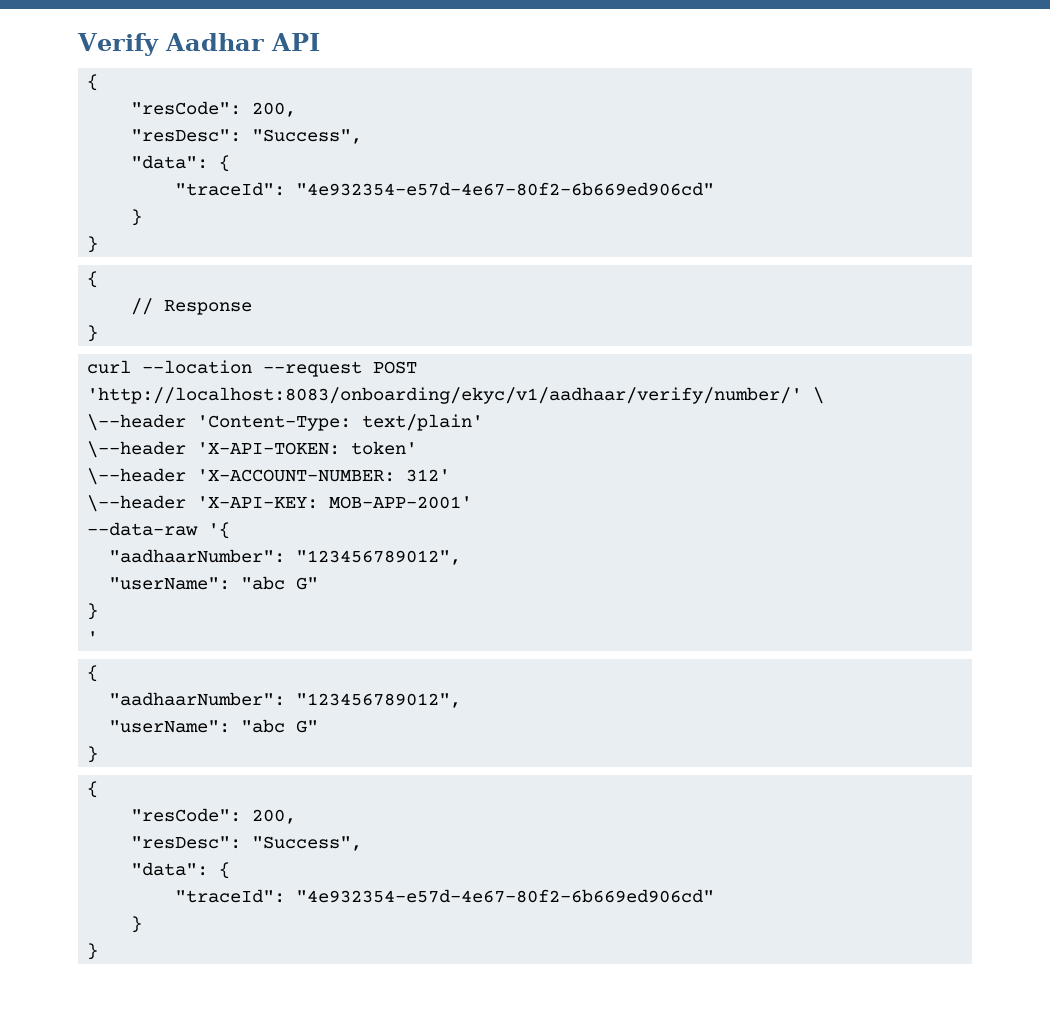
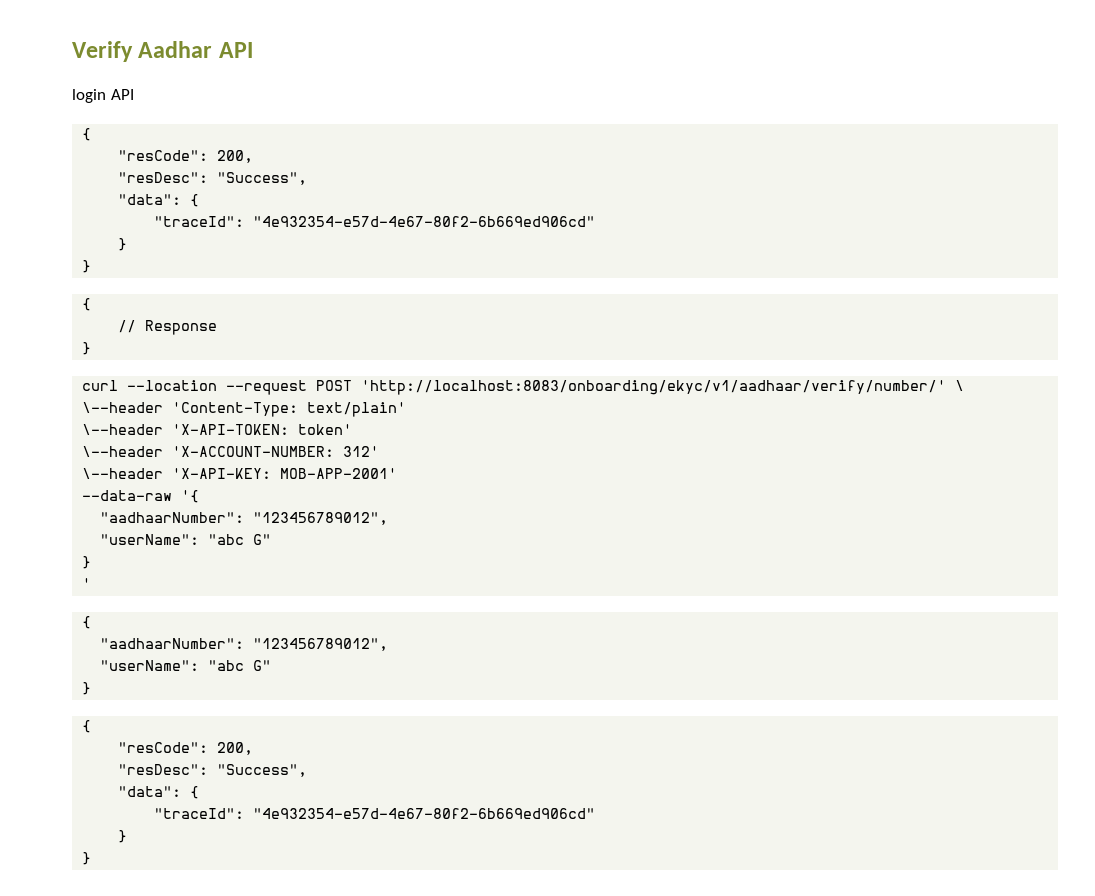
(320, 42) none -> [72,89,134,103] // login API

